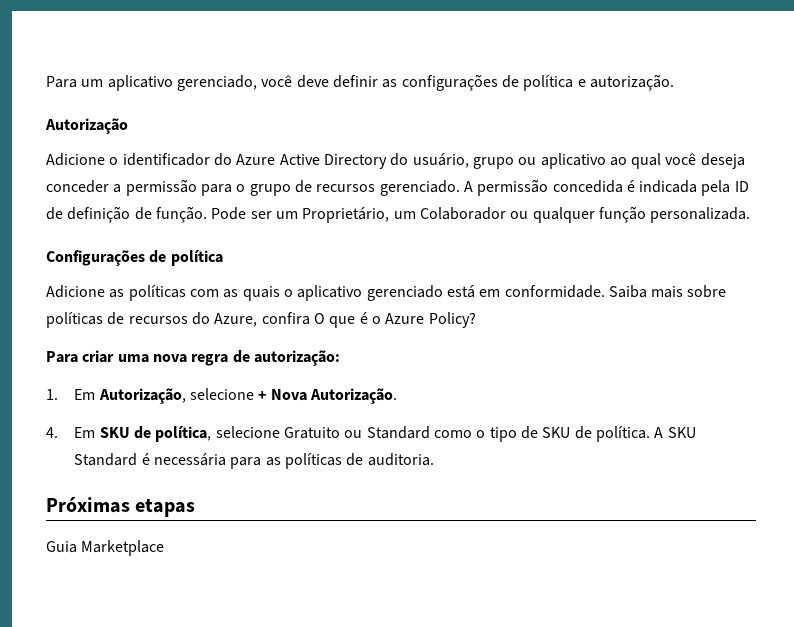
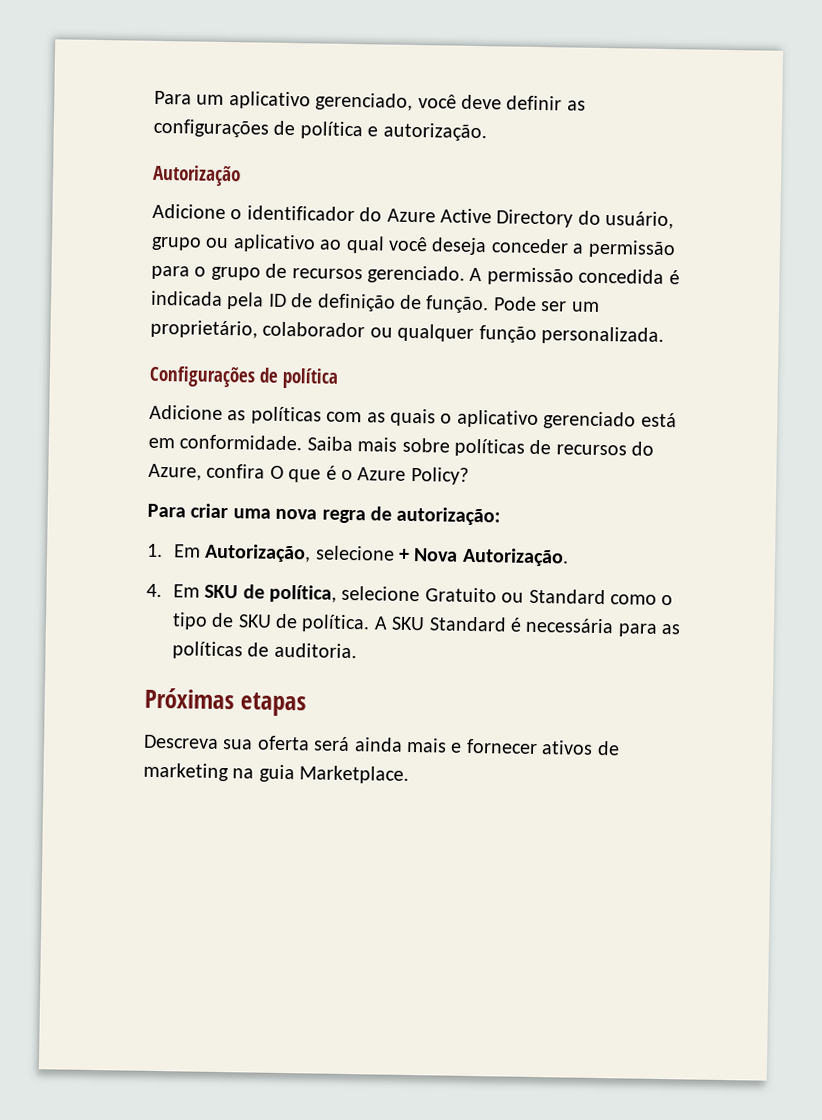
[302,207,506,223] Proprietário, um Colaborador -> [150,319,366,339] proprietário, colaborador
[46,540,165,556] Guia Marketplace -> [143,734,620,756] [143,762,410,785] Descreva sua oferta será ainda mais e fornecer ativos de marketing na guia Marketplace.

